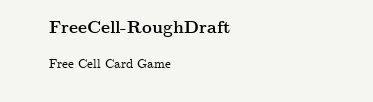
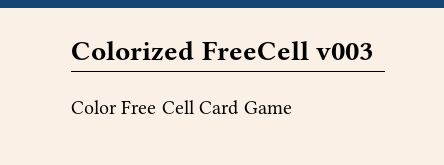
[49,21,231,37] FreeCell-RoughDraft // -> [71,41,374,61] [71,100,117,114] Colorized FreeCell v003 // Color

